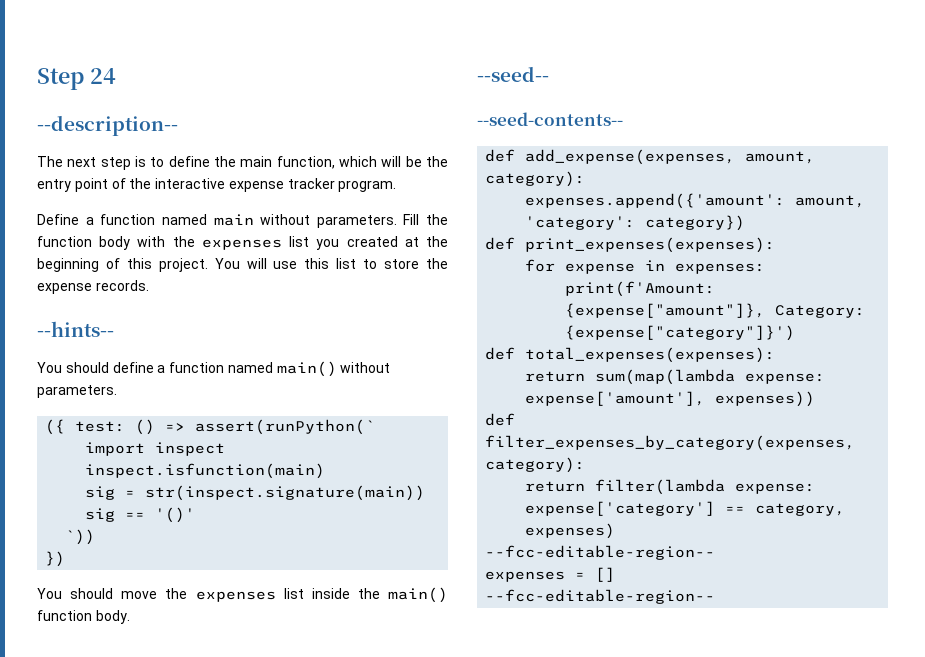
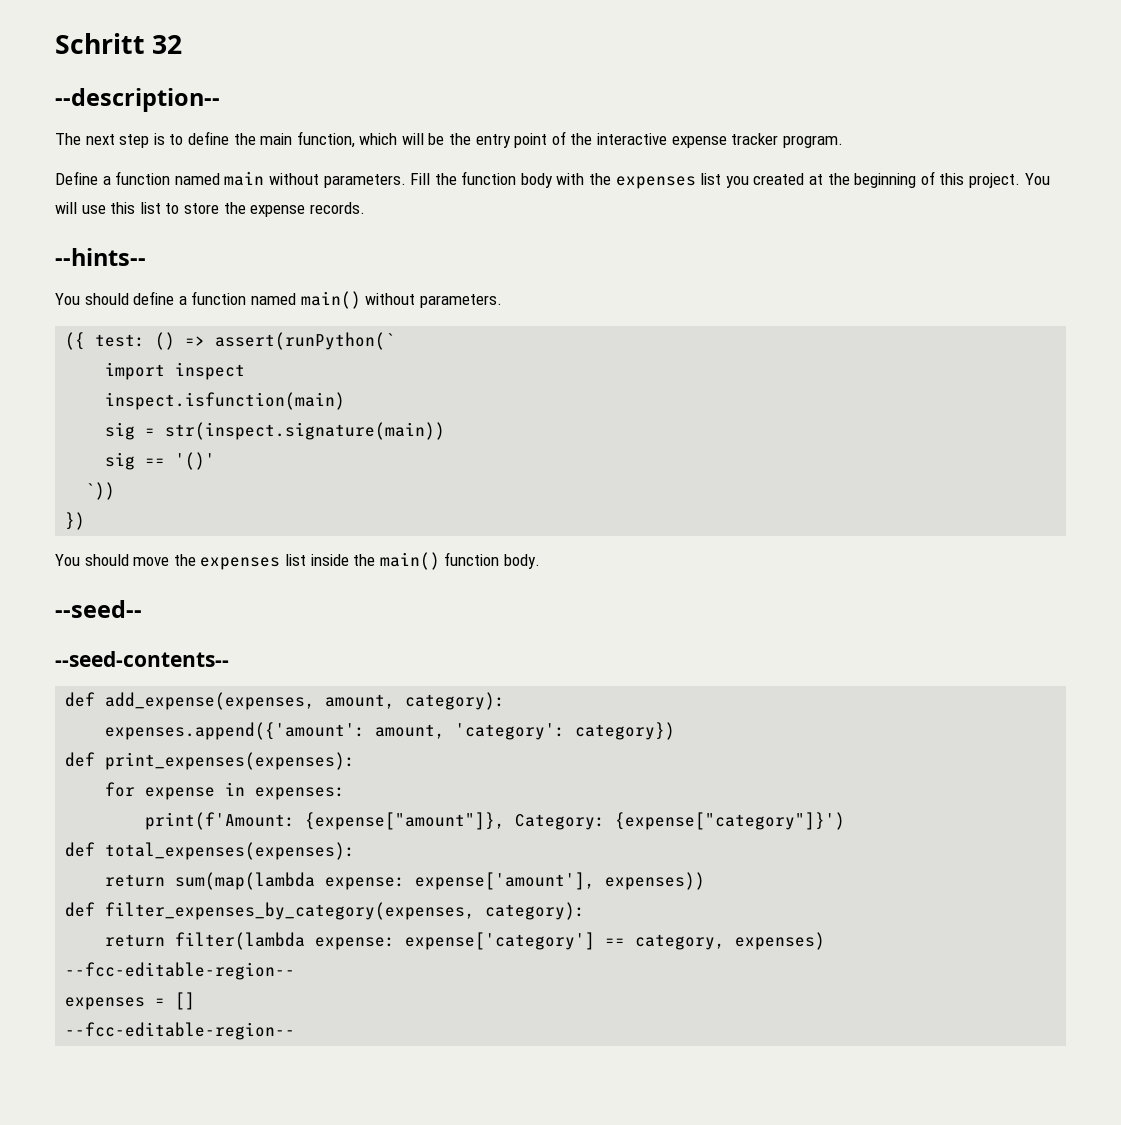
[37,68,116,90] Step 24 -> [55,33,183,54] Schritt 32

